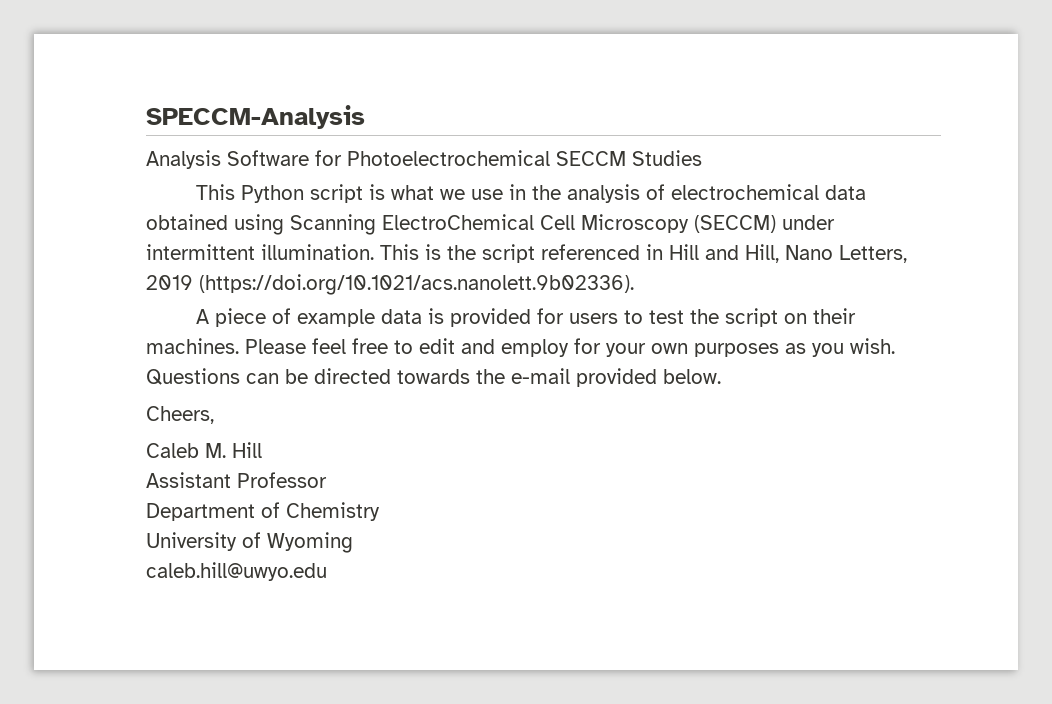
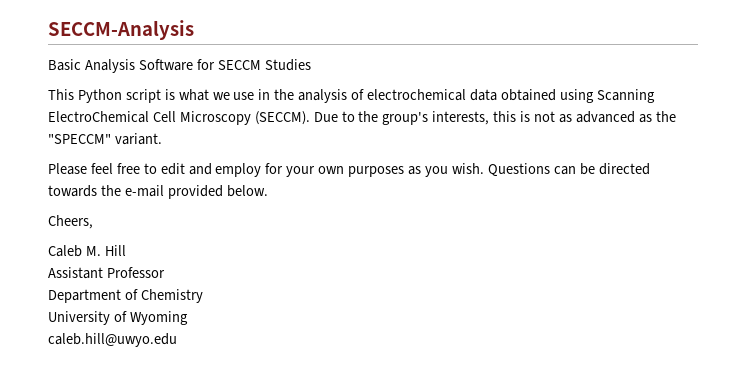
[146,105,365,129] SPECCM-Analysis // -> [48,20,194,40] [48,59,81,71] SECCM-Analysis // Basic
[347,150,550,166] Photoelectrochemical -> (215, 64) none
[694,215,835,233] [146,244,907,263] [146,274,634,295] [196,308,857,327] [146,338,239,354] (SECCM) under intermittent illumination. This is the script referenced in Hill and Hill, Nano Letters, 2019 (https://doi.org/10.1021/acs.nanolett.9b02336). // A piece of example data is provided for users to test the script on their machines. -> [254,111,676,125] [48,133,162,145] (SECCM). Due to the group's interests, this is not as advanced as the "SPECCM" variant. //

